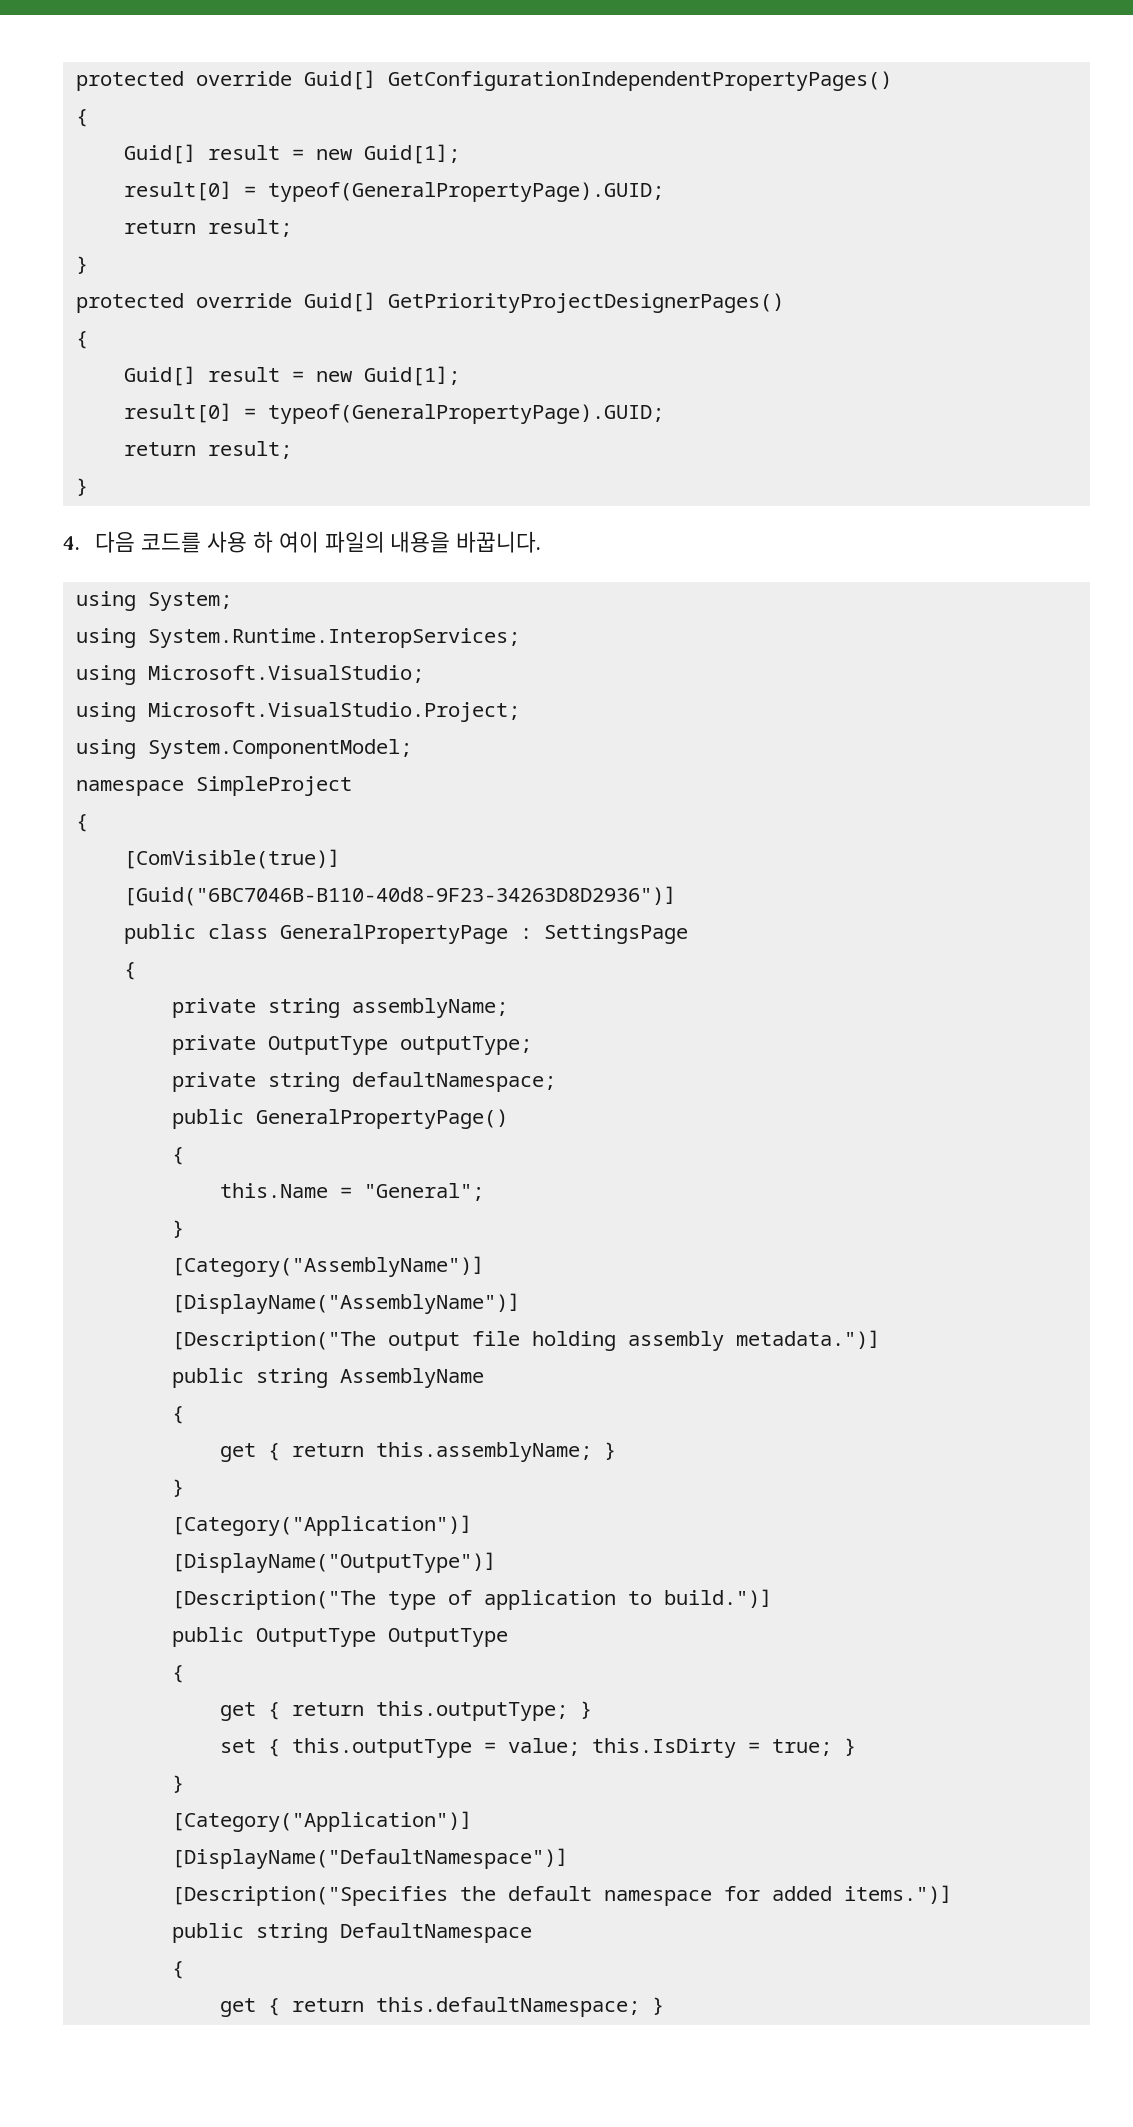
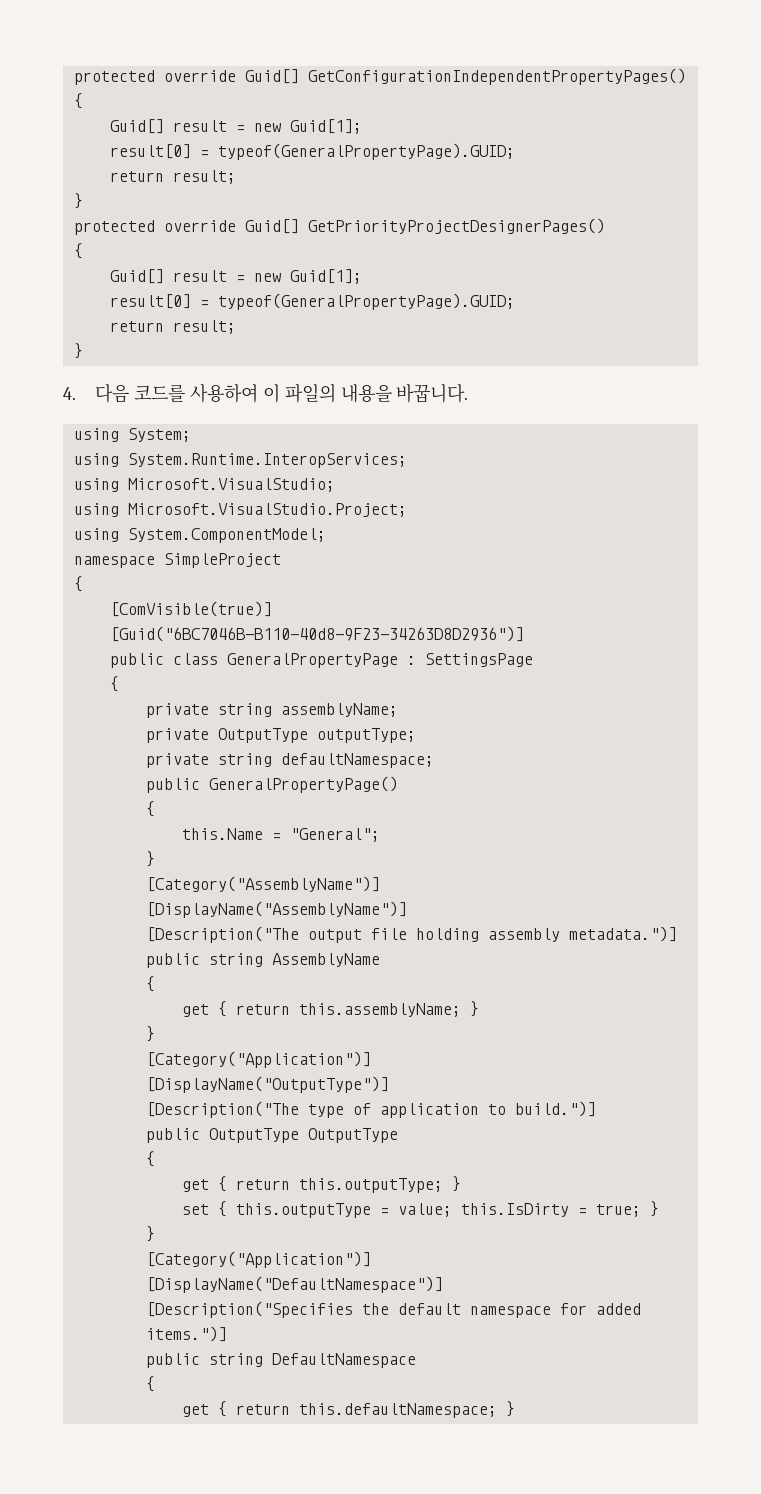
[207,531,319,553] 사용 하 여이 -> [190,384,280,403] 사용하여 이

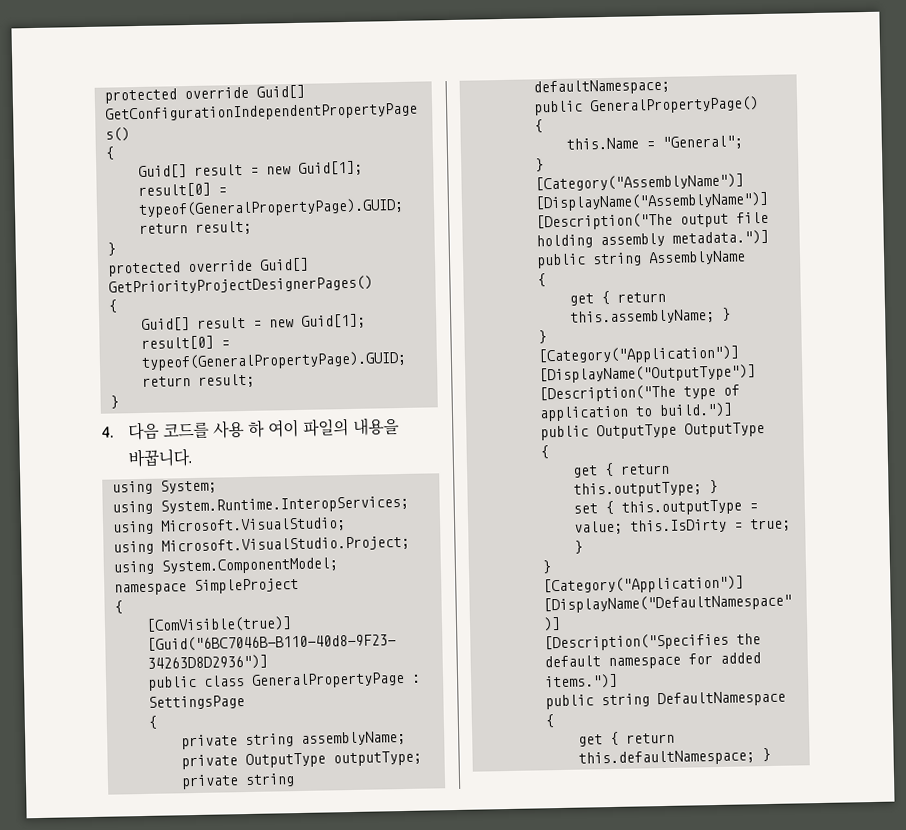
[190,384,280,403] 사용하여 이 -> [212,418,299,439] 사용 하 여이

